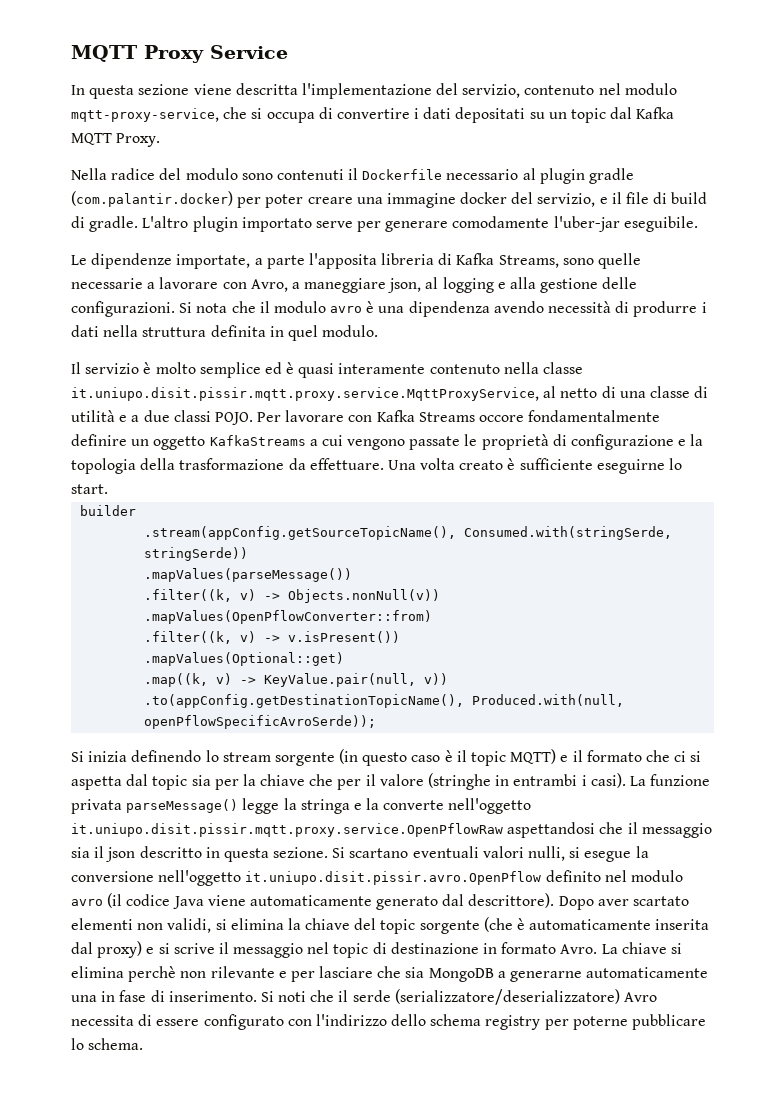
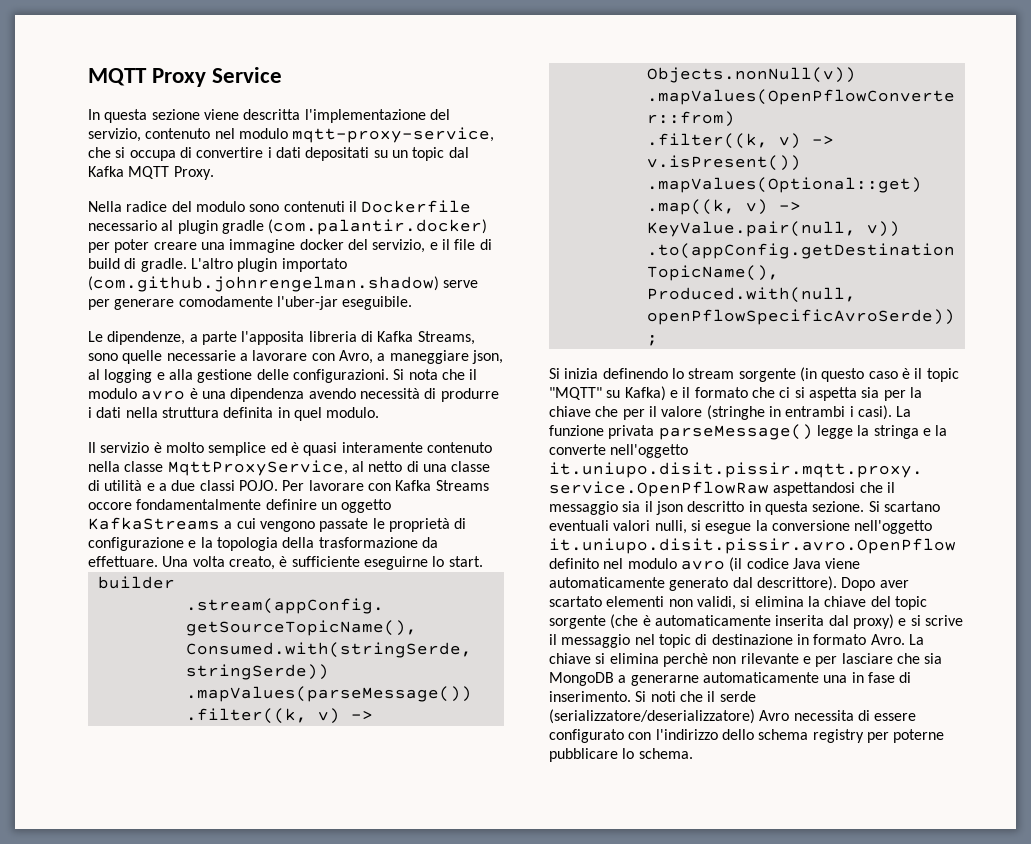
(312, 224) none -> [88,276,439,292] (com.github.johnrengelman.shadow)
[91,253,251,269] dipendenze importate, -> [107,331,186,345] dipendenze,
[71,387,539,401] it.uniupo.disit.pissir.mqtt.proxy.service.MqttProxyService, -> [167,460,348,476] MqttProxyService,
[459,460,504,470] creato -> [228,556,275,570] creato,
[510,749,557,764] MQTT) -> [549,386,666,401] "MQTT" su Kafka)
[126,774,188,790] dal topic -> (857, 394) none

